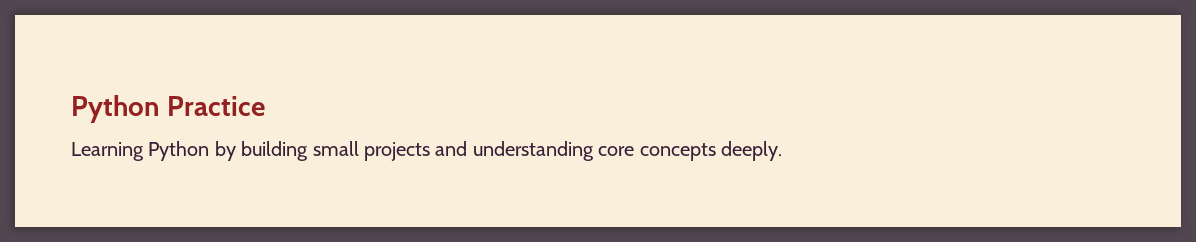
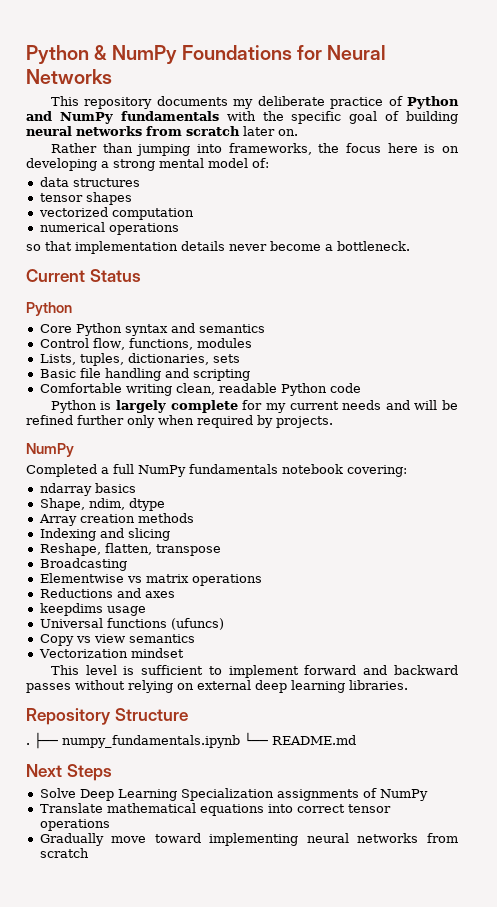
[71,95,265,123] [71,141,782,161] Python Practice // Learning Python by building small projects and understanding core concepts deeply. -> [26,45,387,64] [26,69,112,84] [50,96,459,109] [26,111,458,124] [26,126,298,136] [50,143,459,156] [26,158,269,171] [39,177,140,187] [39,192,132,205] [38,207,194,220] [39,222,179,235] [26,241,410,254] [26,269,141,282] [26,302,72,316] [39,323,265,336] [39,338,252,350] [39,353,240,366] [39,368,250,381] [39,383,361,396] [50,400,459,413] [26,415,333,428] [26,443,74,457] [26,464,407,477] [39,483,136,496] [39,498,165,511] [38,513,194,526] [39,528,170,541] [39,543,221,556] [39,558,127,571] [39,573,262,586] [39,588,175,598] [39,603,146,616] [39,618,224,630] [39,634,195,646] [38,648,184,658] [50,665,458,678] [26,680,408,693] [26,708,188,725] [26,732,356,749] [26,764,112,781] [39,788,428,801] [39,803,391,816] [39,819,110,831] [39,833,459,846] [39,848,89,858] Python & NumPy Foundations for Neural Networks // This repository documents my deliberate practice of Python and NumPy fundamentals with the specific goal of building neural networks from scratch later on. // Rather than jumping into frameworks, the focus here is on developing a strong mental model of: // data structures // tensor shapes // vectorized computation // numerical operations // so that implementation details never become a bottleneck. // Current Status // Python // Core Python syntax and semantics // Control flow, functions, modules // Lists, tuples, dictionaries, sets // Basic file handling and scripting // Comfortable writing clean, readable Python code // Python is largely complete for my current needs and will be refined further only when required by projects. // NumPy // Completed a full NumPy fundamentals notebook covering: // ndarray basics // Shape, ndim, dtype // Array creation methods // Indexing and slicing // Reshape, flatten, transpose // Broadcasting // Elementwise vs matrix operations // Reductions and axes // keepdims usage // Universal functions (ufuncs) // Copy vs view semantics // Vectorization mindset // This level is sufficient to implement forward and backward passes without relying on external deep learning libraries. // Repository Structure // . ├── numpy_fundamentals.ipynb └── README.md // Next Steps // Solve Deep Learning Specialization assignments of NumPy // Translate mathematical equations into correct tensor operations // Gradually move toward implementing neural networks from scratch

